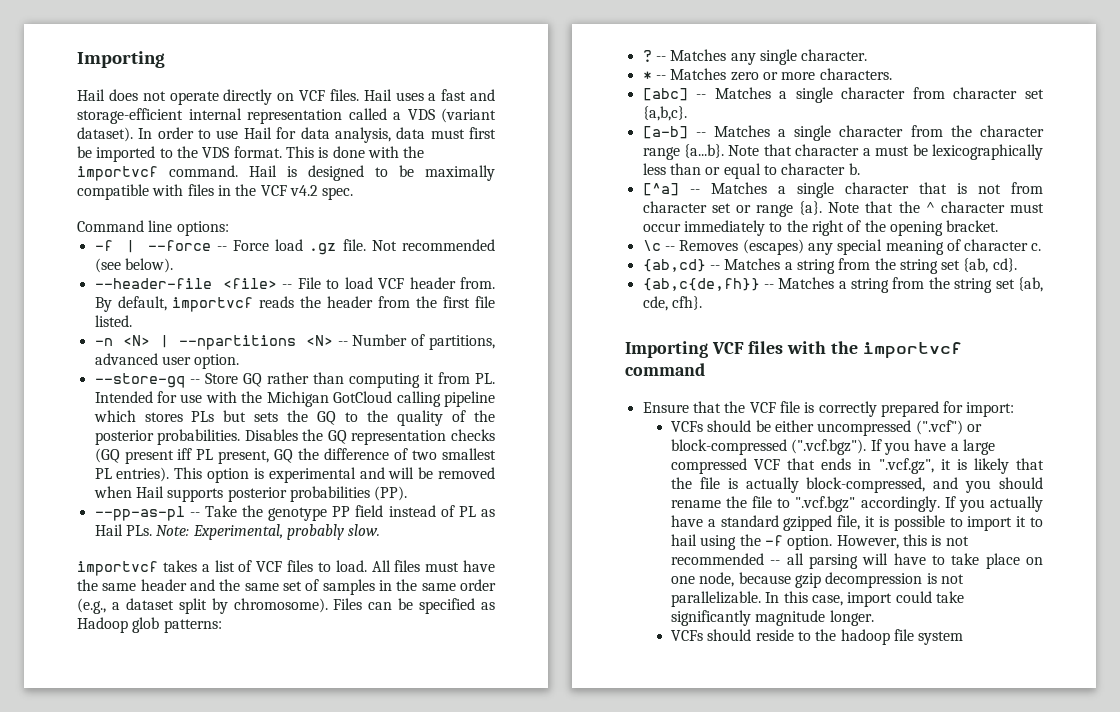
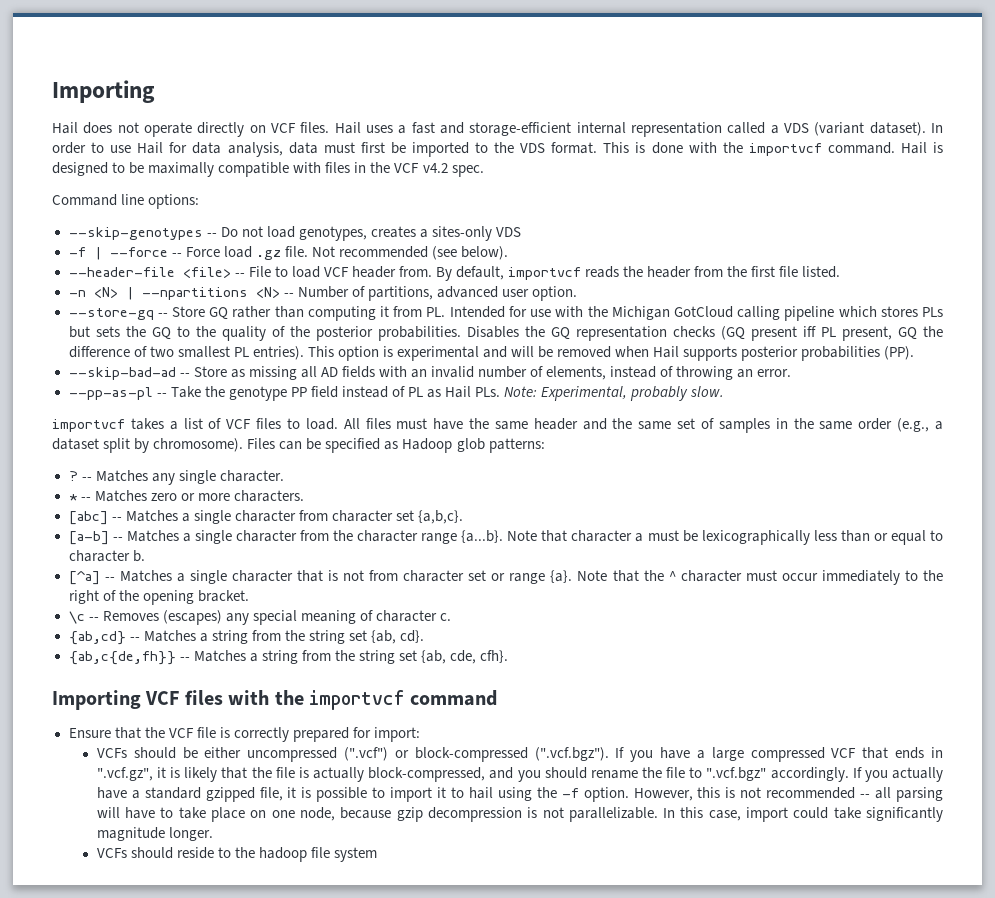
(229, 228) none -> [68,226,521,241] // --skip-genotypes -- Do not load genotypes, creates a sites-only VDS
(408, 493) none -> [68,366,792,380] // --skip-bad-ad -- Store as missing all AD fields with an invalid number of elements, instead of throwing an error.

